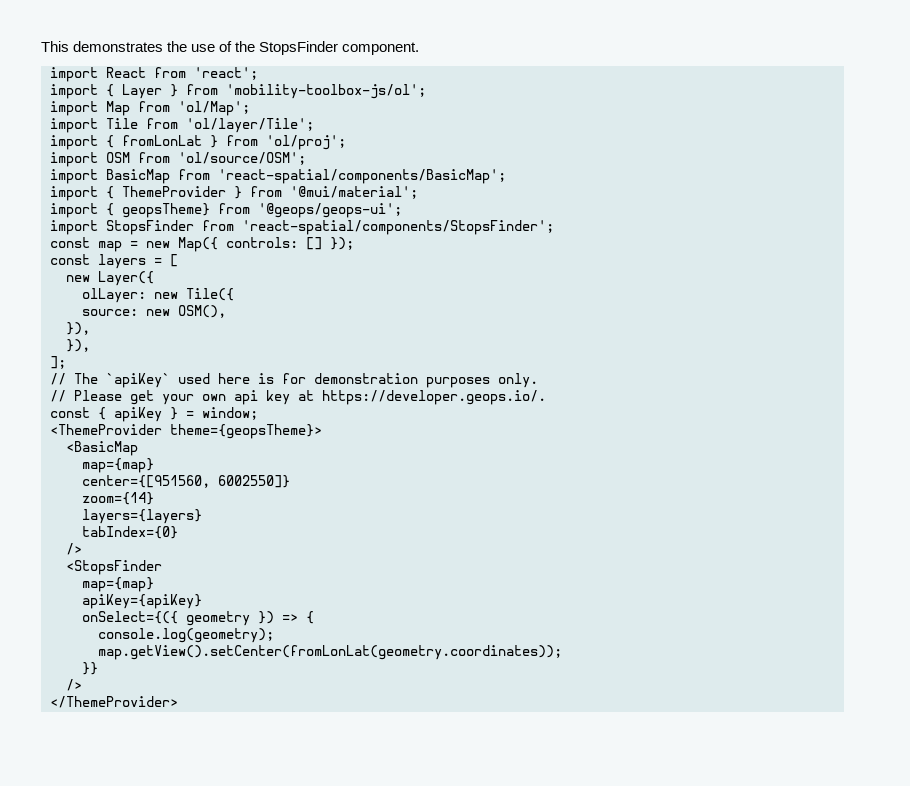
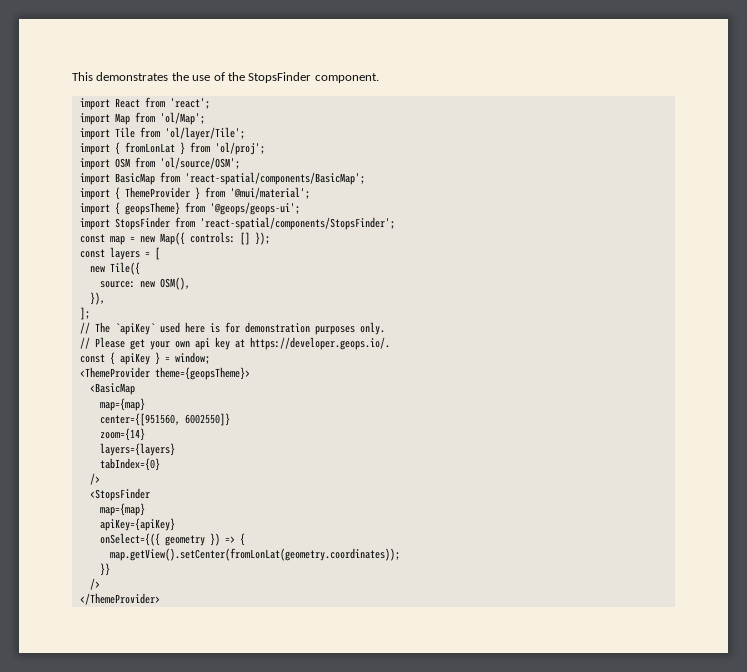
[50,84,426,99] // import { Layer } from 'mobility-toolbox-js/ol'; -> (210, 103) none
[98,271,154,286] [82,288,178,303] Layer({ // olLayer: new -> (105, 269) none
[66,339,90,352] // }), -> (105, 298) none
[98,628,274,643] // console.log(geometry); -> (245, 539) none

